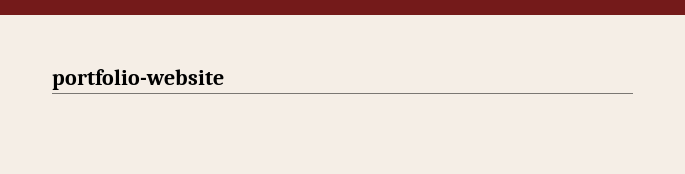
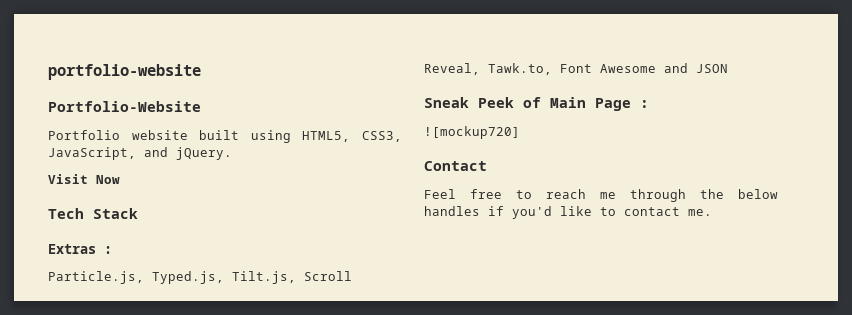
(224, 79) none -> [48,101,201,112] [48,130,402,143] [48,147,232,160] [48,174,120,184] [48,208,138,219] [48,244,112,254] [48,271,352,284] [424,63,728,75] [424,97,649,111] [424,126,520,139] [424,161,487,171] [424,189,778,202] [424,206,712,219] // Portfolio-Website // Portfolio website built using HTML5, CSS3, JavaScript, and jQuery. // Visit Now // Tech Stack // Extras : // Particle.js, Typed.js, Tilt.js, Scroll Reveal, Tawk.to, Font Awesome and JSON // Sneak Peek of Main Page : // ![mockup720] // Contact // Feel free to reach me through the below handles if you'd like to contact me.

